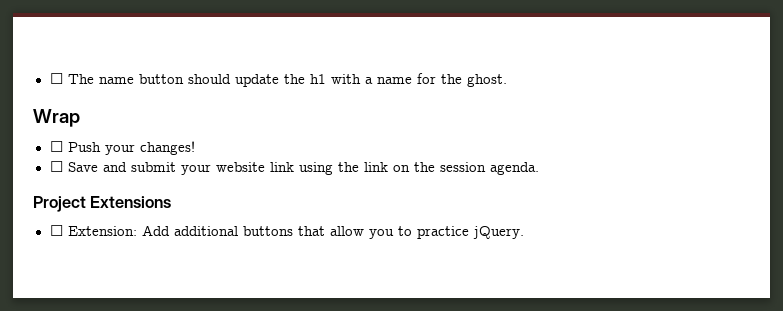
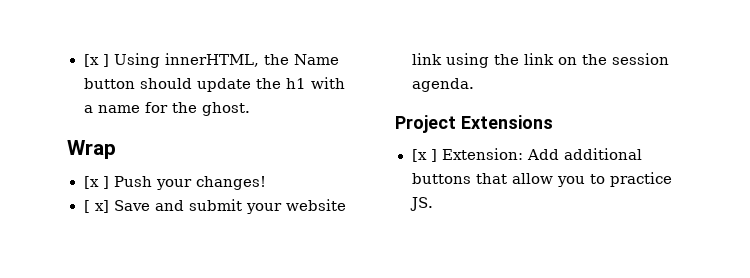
[49,73,134,84] ☐ The name -> [83,53,339,68] [x ] Using innerHTML, the Name
[49,141,63,152] ☐ -> [83,176,109,189] [x ]
[49,161,63,172] ☐ -> [83,200,109,213] [ x]
[49,225,63,236] ☐ -> [411,149,437,162] [x ]
[472,226,524,239] jQuery. -> [409,197,433,211] JS.

